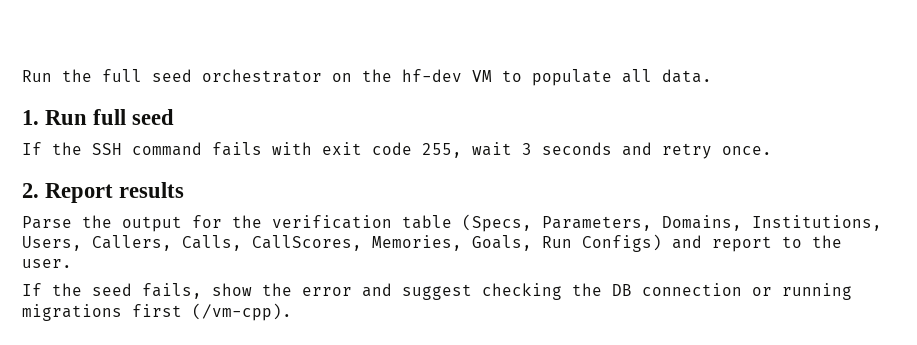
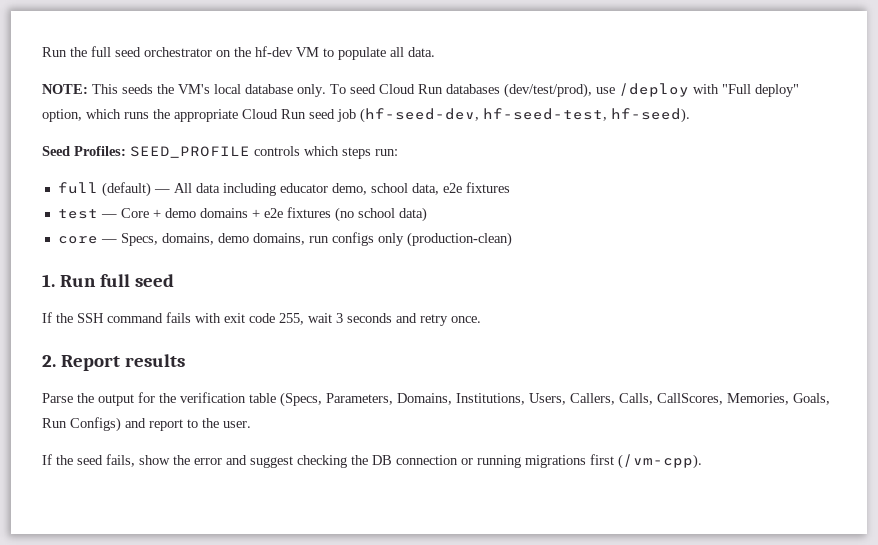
(712, 76) none -> [42,83,799,98] [42,108,690,123] [42,146,398,159] [57,182,510,197] [57,207,427,222] [57,232,512,247] // NOTE: This seeds the VM's local database only. To seed Cloud Run databases (dev/test/prod), use /deploy with "Full deploy" option, which runs the appropriate Cloud Run seed job (hf-seed-dev, hf-seed-test, hf-seed). // Seed Profiles: SEED_PROFILE controls which steps run: // full (default) — All data including educator demo, school data, e2e fixtures // test — Core + demo domains + e2e fixtures (no school data) // core — Specs, domains, demo domains, run configs only (production-clean)

